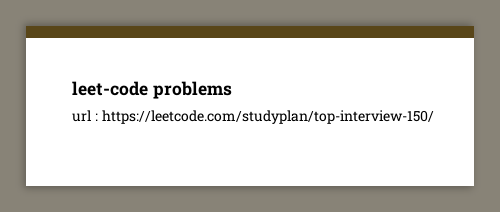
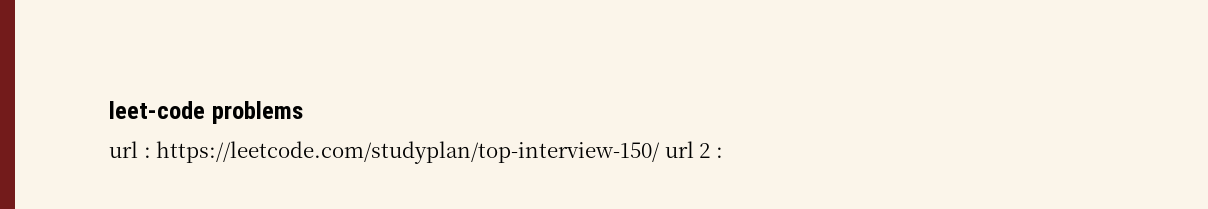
(434, 117) none -> [664,141,723,158] url 2 :

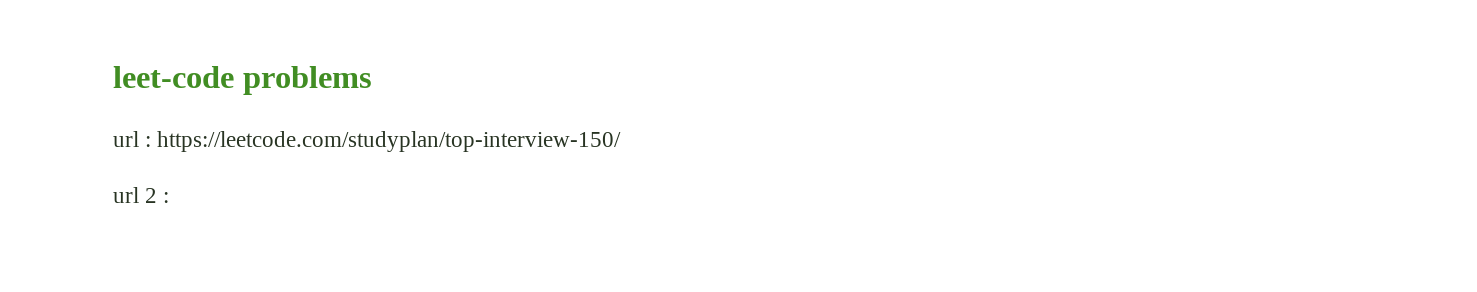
(661, 152) none -> (622, 141) //

